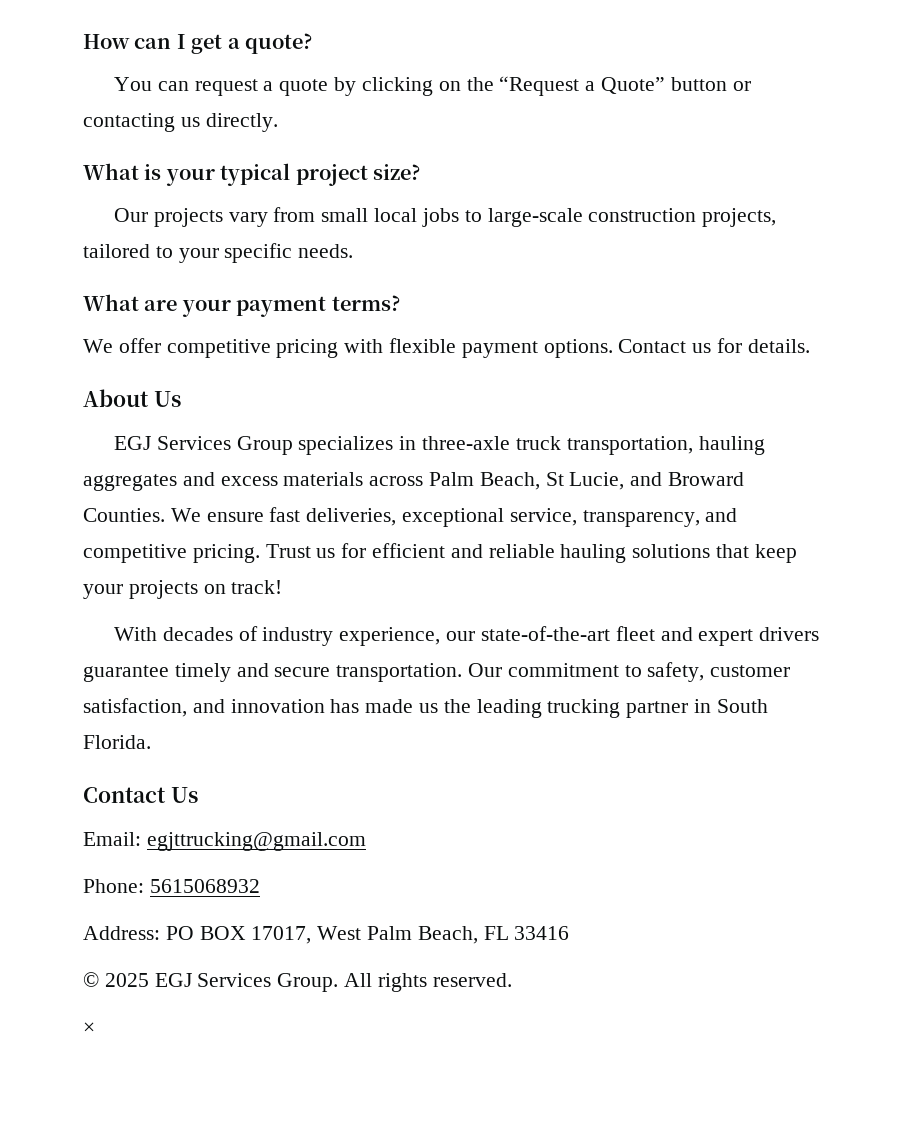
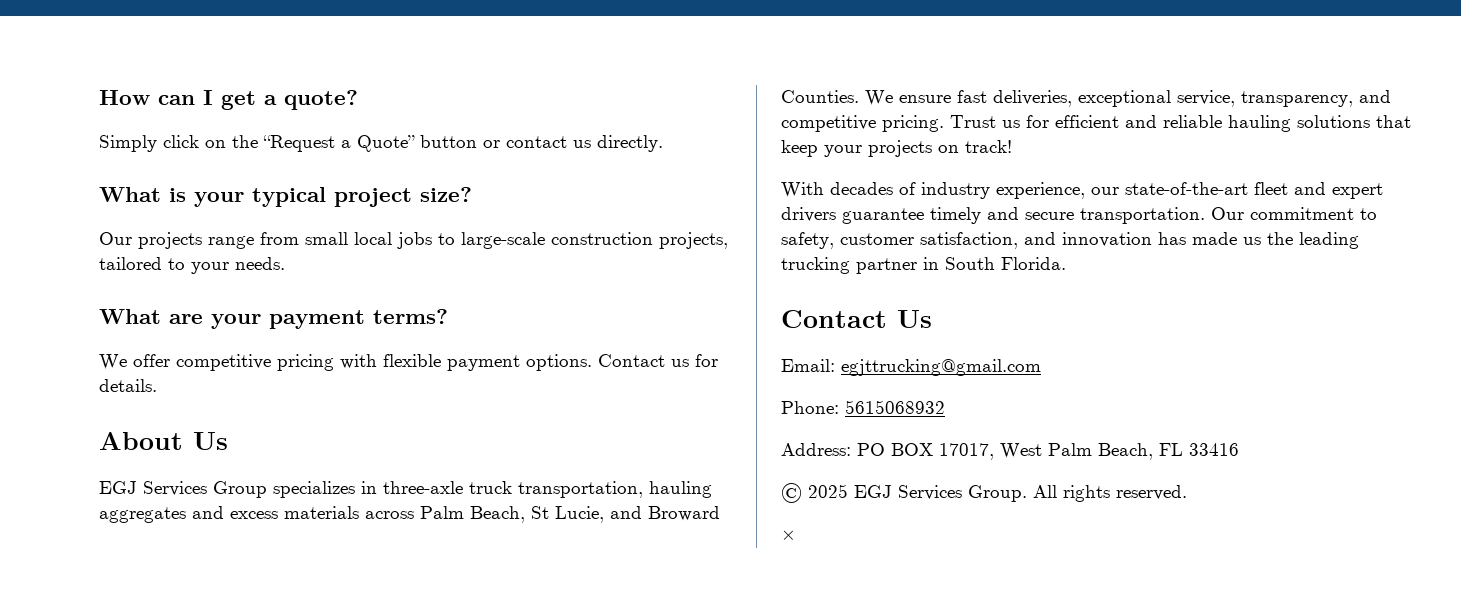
[114,77,433,96] You can request a quote by clicking -> [99,135,199,152] Simply click
[83,113,175,132] contacting -> [506,136,567,148] contact
[228,212,268,227] vary -> [208,236,254,249] range
[224,243,293,263] specific -> (229, 268) none

